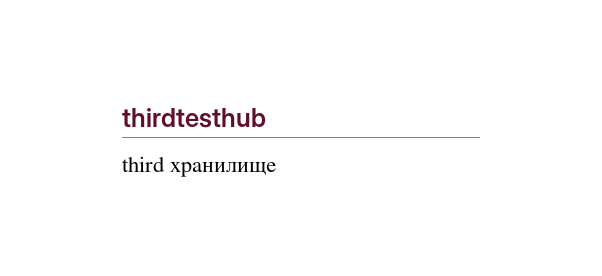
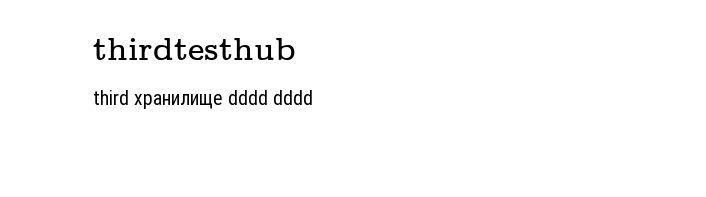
(277, 169) none -> [227,90,313,105] dddd dddd

